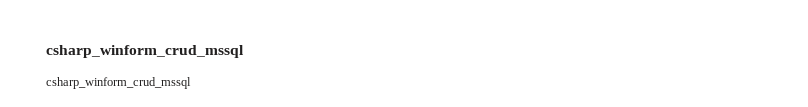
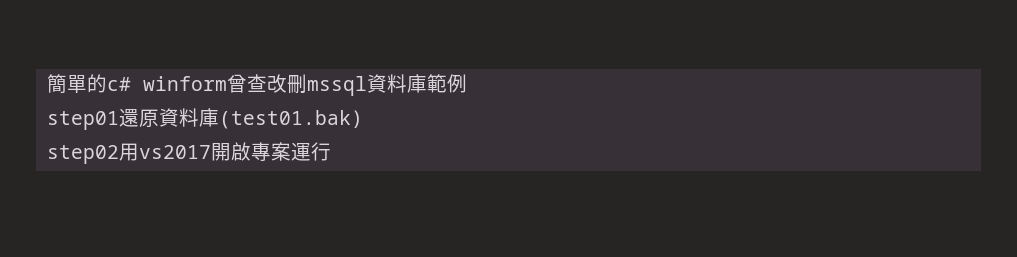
[46,45,244,58] [46,77,191,89] csharp_winform_crud_mssql // csharp_winform_crud_mssql -> [47,74,468,96] [47,108,364,130] [47,142,332,164] 簡單的c# winform曾查改刪mssql資料庫範例 // step01還原資料庫(test01.bak) // step02用vs2017開啟專案運行

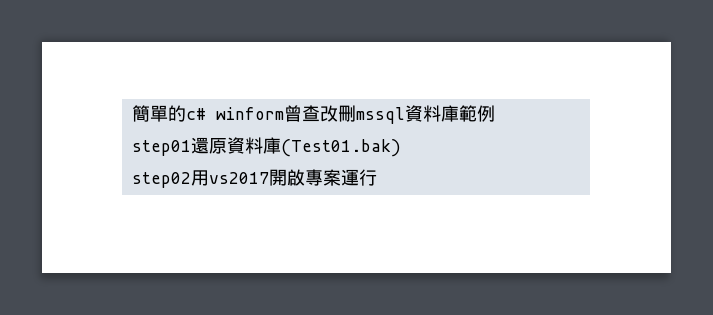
[219,110,364,129] (test01.bak) -> [281,139,402,157] (Test01.bak)

